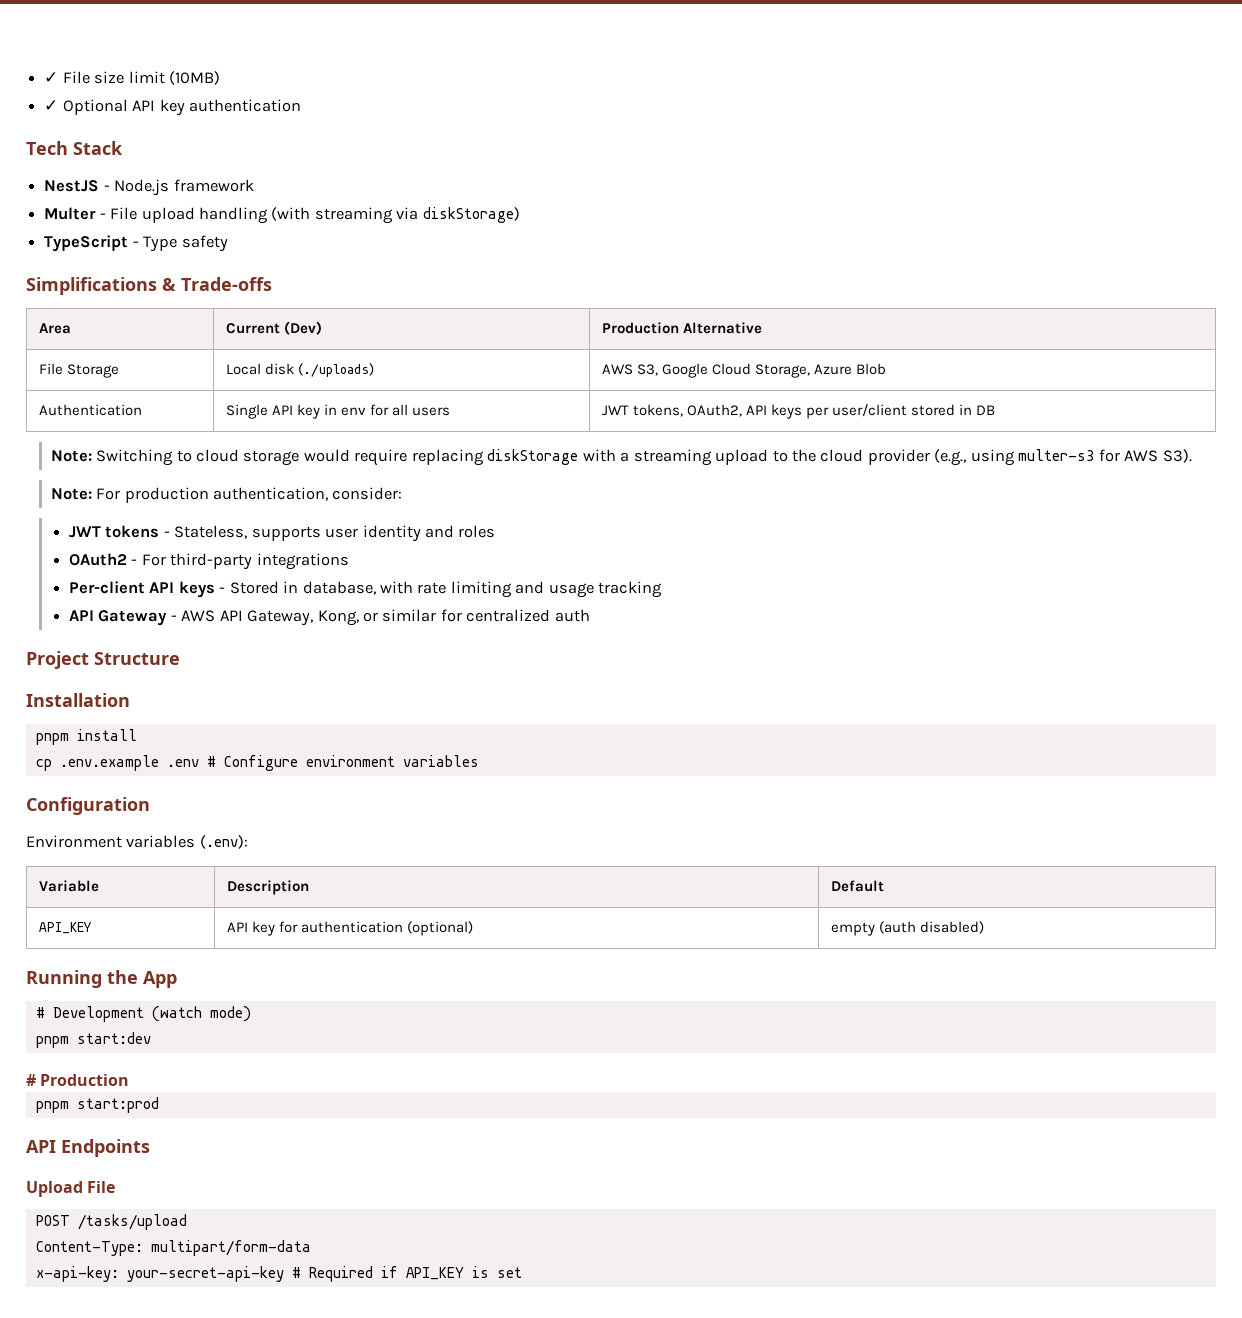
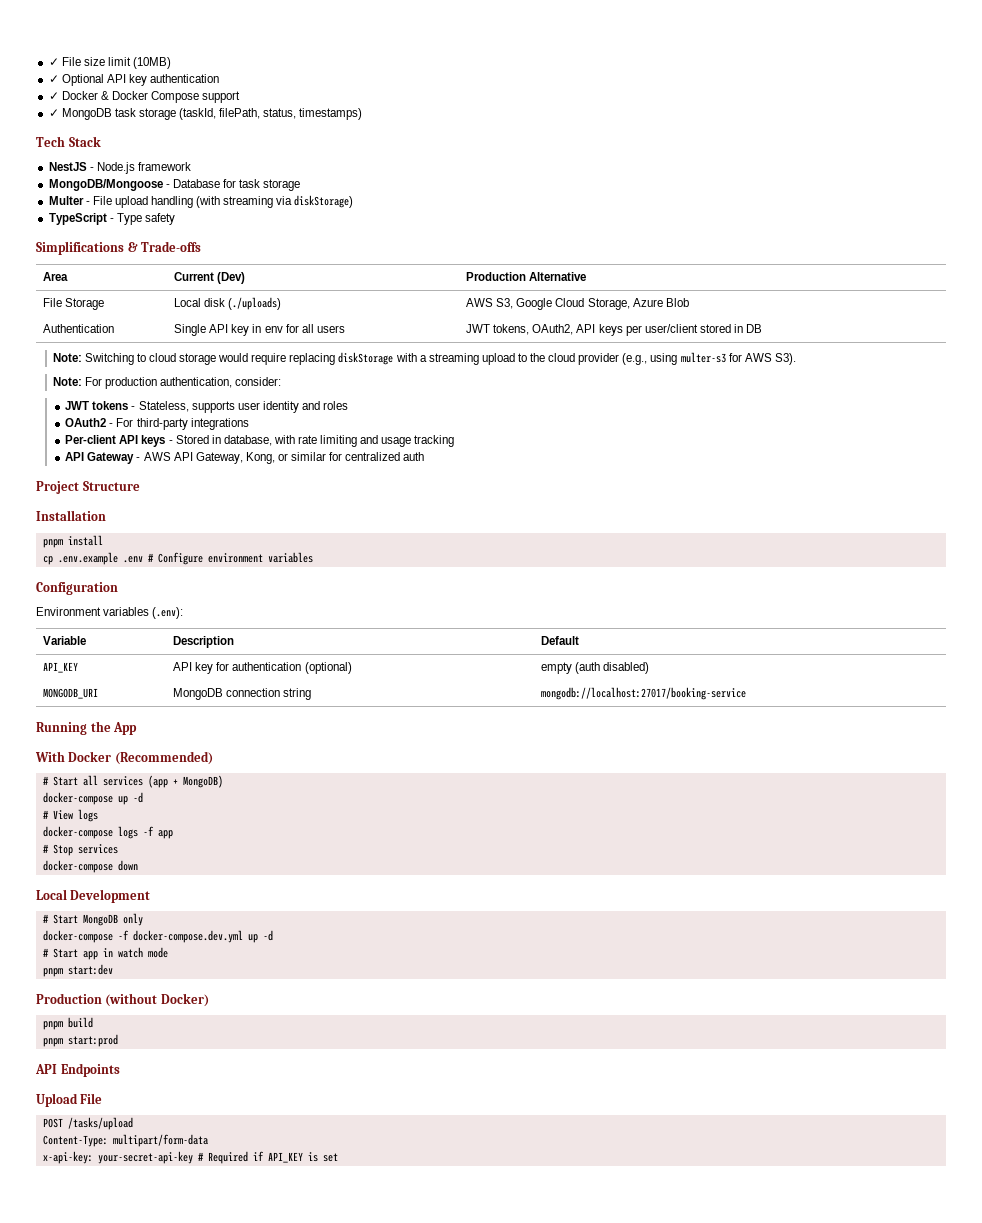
(301, 105) none -> [48,91,241,103] [48,108,363,120] // ✓ Docker & Docker Compose support // ✓ MongoDB task storage (taskId, filePath, status, timestamps)
(254, 185) none -> [48,179,301,191] // MongoDB/Mongoose - Database for task storage
[26,970,177,988] [35,1006,251,1022] // Running the App // # Development (watch mode) -> [43,688,99,699] [173,688,312,700] [541,687,747,700] [36,721,138,735] [35,751,213,765] [42,775,223,788] [42,792,143,805] [42,809,98,822] [42,826,173,839] [42,844,118,856] [42,860,138,873] [36,889,151,903] [42,913,143,926] [42,930,273,943] [42,947,168,960] // MONGODB_URI | MongoDB connection string | mongodb://localhost:27017/booking-service // Running the App // With Docker (Recommended) // # Start all services (app + MongoDB) // docker-compose up -d // # View logs // docker-compose logs -f app // # Stop services // docker-compose down // Local Development // # Start MongoDB only // docker-compose -f docker-compose.dev.yml up -d // # Start app in watch mode
[26,1074,130,1086] # Production -> [36,993,209,1007] [42,1017,93,1030] Production (without Docker) // pnpm build

